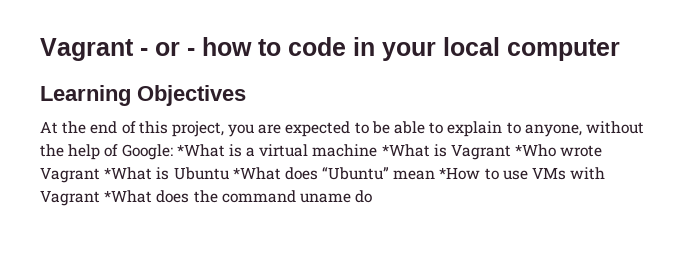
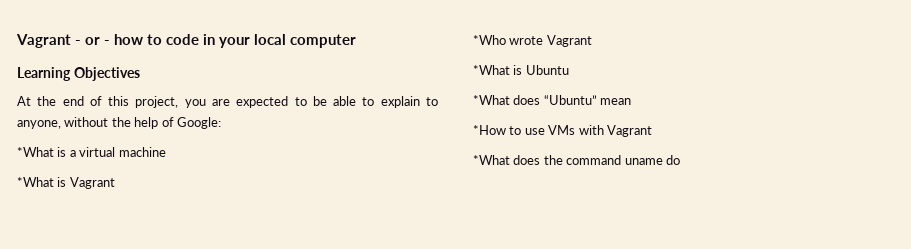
(173, 152) none -> (221, 123) //
(378, 150) none -> (166, 152) //
(512, 152) none -> (115, 183) //
(100, 175) none -> (592, 41) //
(229, 173) none -> (569, 70) //
(436, 175) none -> (632, 101) //
(100, 198) none -> (652, 131) //

